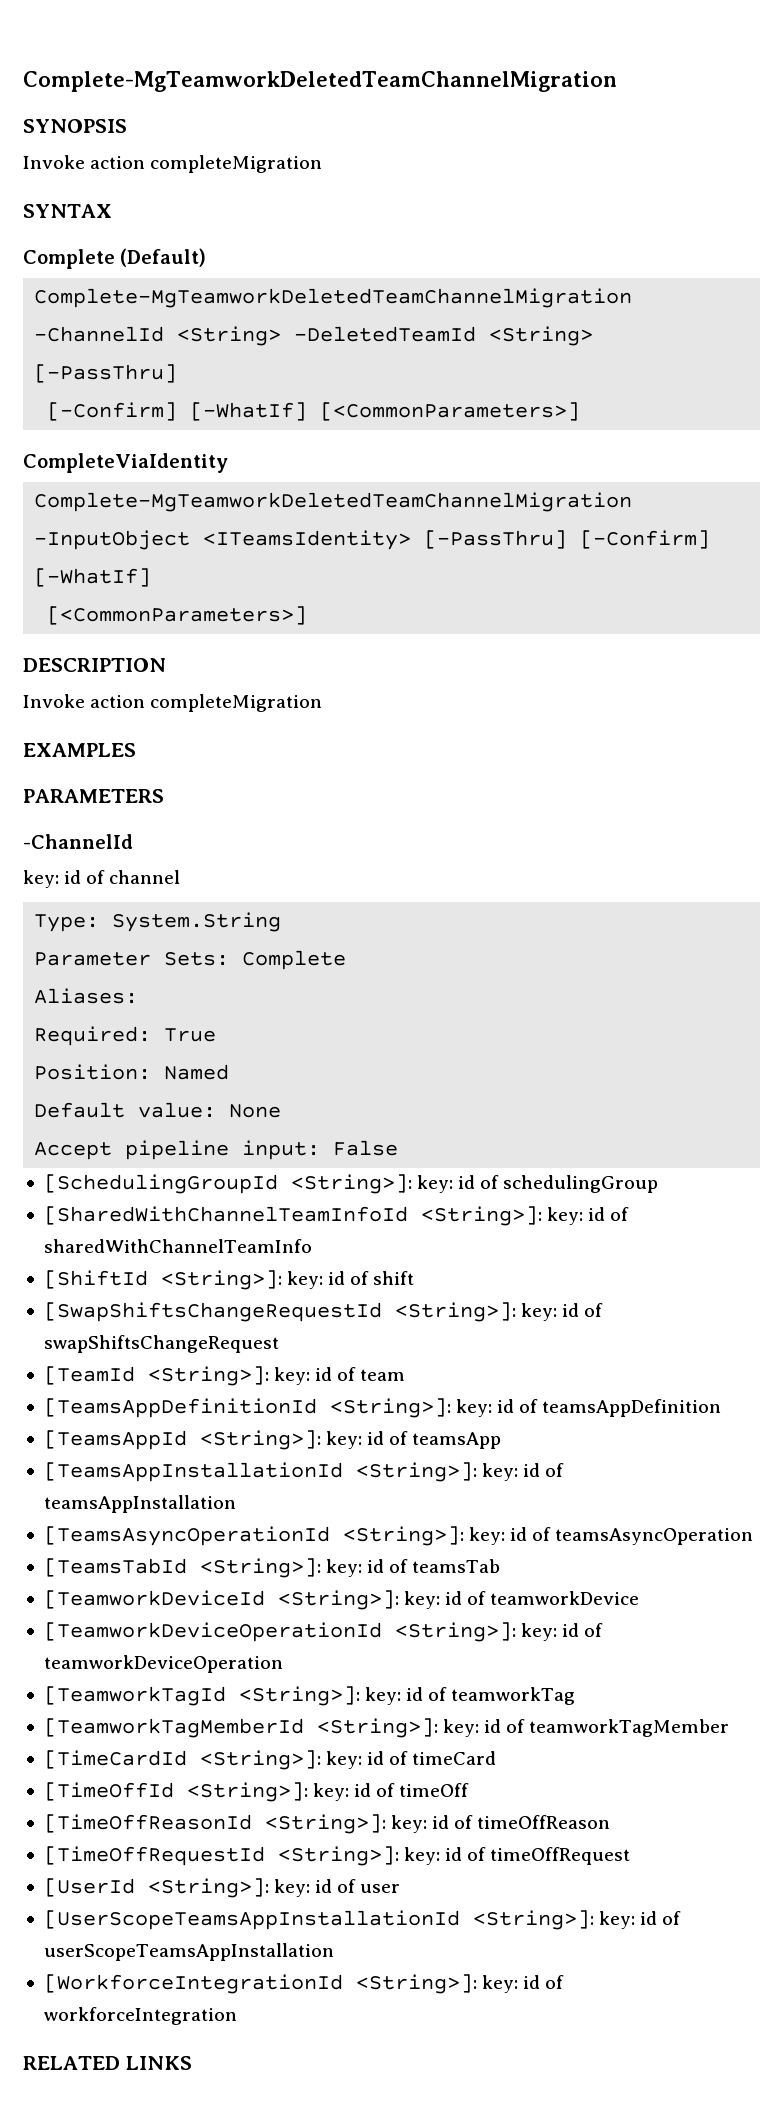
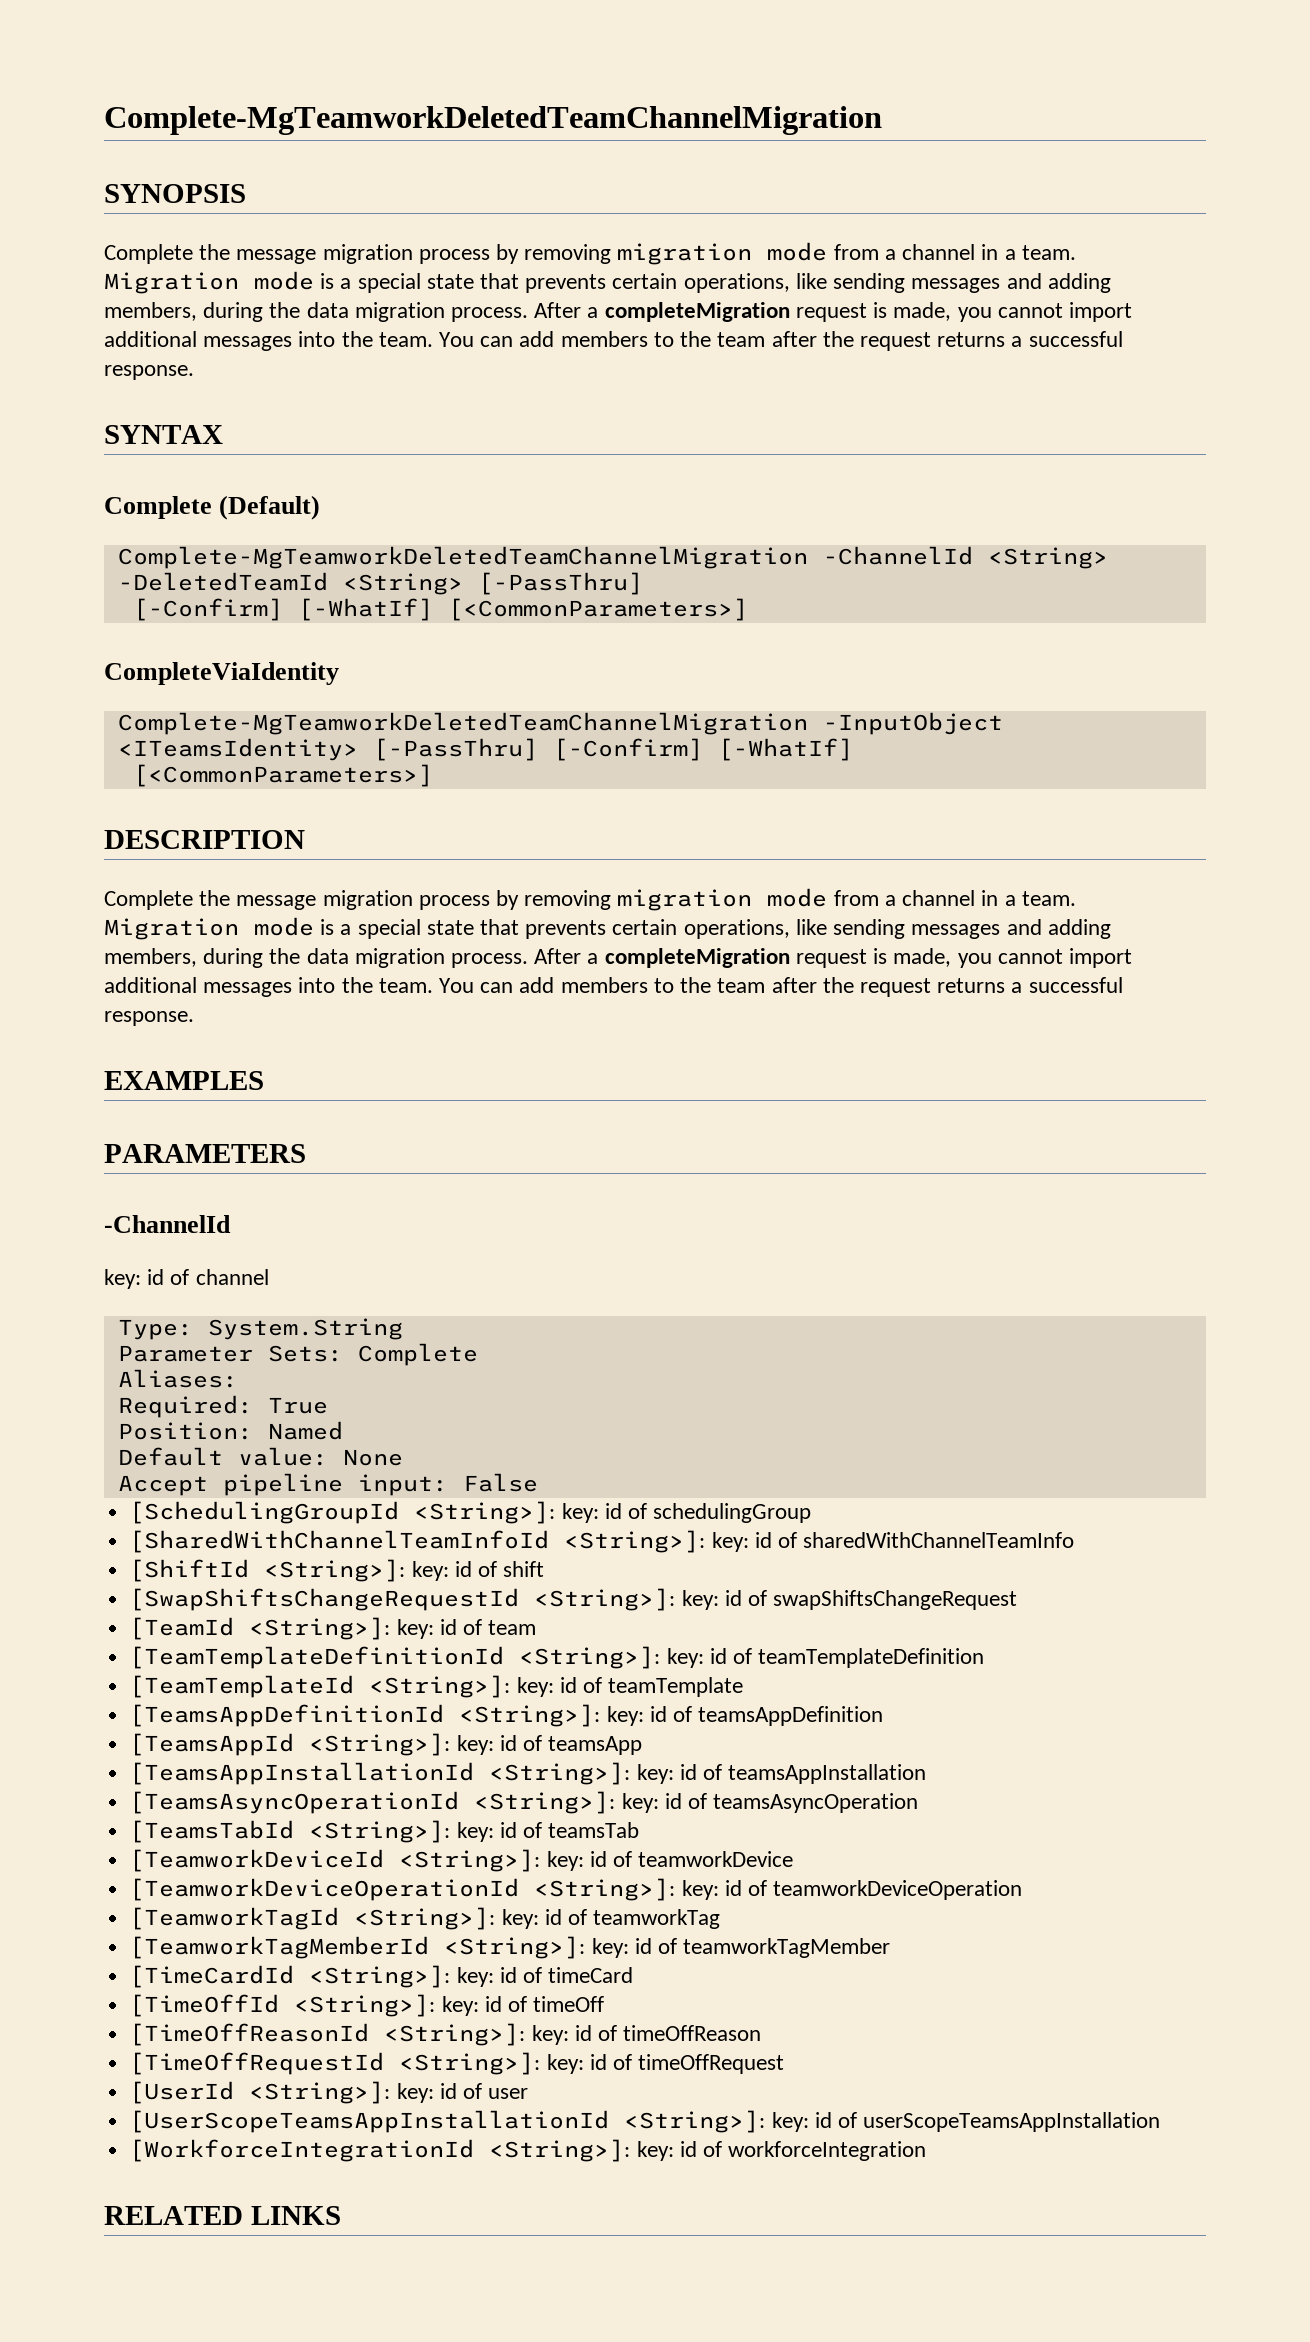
[23,155,323,173] Invoke action completeMigration -> [104,242,1076,265] [104,271,1111,294] [104,302,1132,322] [104,331,1123,351] [104,365,194,380] Complete the message migration process by removing migration mode from a channel in a team. Migration mode is a special state that prevents certain operations, like sending messages and adding members, during the data migration process. After a completeMigration request is made, you cannot import additional messages into the team. You can add members to the team after the request returns a successful response.
[23,694,323,712] Invoke action completeMigration -> [104,888,1076,911] [104,917,1111,940] [104,948,1132,968] [104,977,1123,997] [104,1011,194,1026] Complete the message migration process by removing migration mode from a channel in a team. Migration mode is a special state that prevents certain operations, like sending messages and adding members, during the data migration process. After a completeMigration request is made, you cannot import additional messages into the team. You can add members to the team after the request returns a successful response.
(406, 1375) none -> [129,1646,985,1669] [129,1675,744,1698] // [TeamTemplateDefinitionId <String>]: key: id of teamTemplateDefinition // [TeamTemplateId <String>]: key: id of teamTemplate

